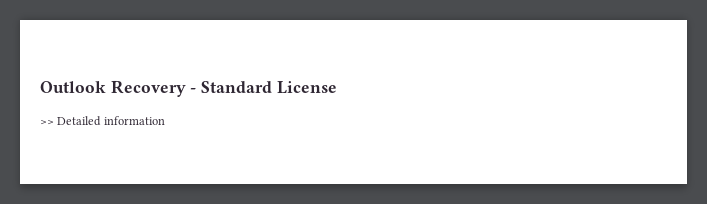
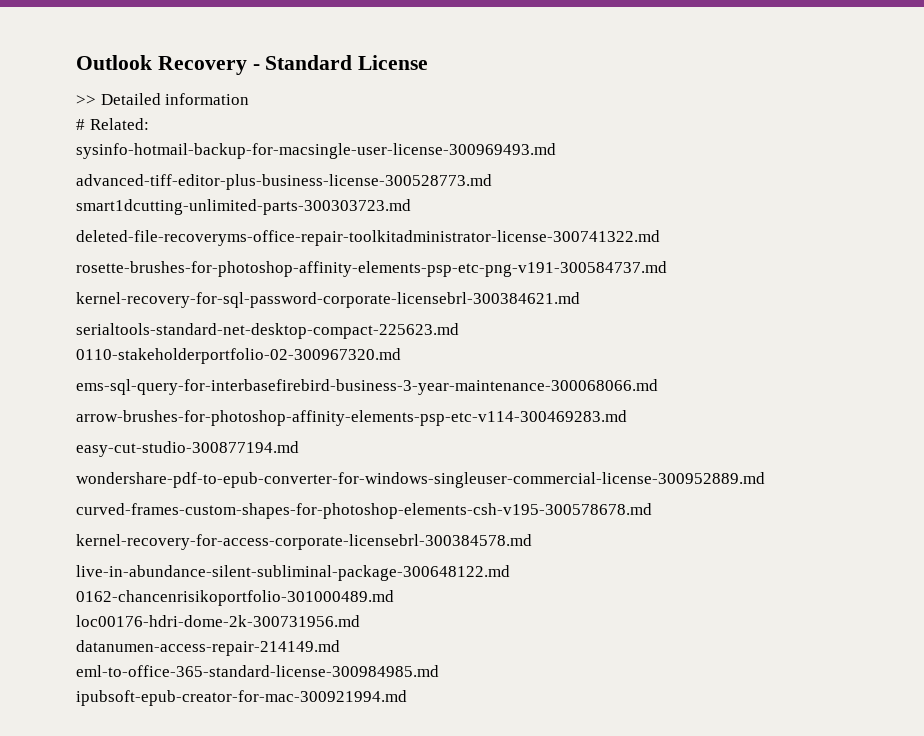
(165, 120) none -> [76,118,149,130] [76,143,556,159] [76,174,492,190] [76,199,411,215] [76,230,660,246] [76,261,667,277] [76,292,580,308] [76,323,459,339] [76,348,401,364] [76,379,658,395] [76,410,627,426] [76,441,299,457] [76,472,765,488] [76,503,652,519] [76,534,532,550] [76,565,510,581] [76,590,394,606] [76,615,360,627] [76,640,340,656] [76,665,439,677] [76,690,407,706] // # Related: // sysinfo-hotmail-backup-for-macsingle-user-license-300969493.md // advanced-tiff-editor-plus-business-license-300528773.md // smart1dcutting-unlimited-parts-300303723.md // deleted-file-recoveryms-office-repair-toolkitadministrator-license-300741322.md // rosette-brushes-for-photoshop-affinity-elements-psp-etc-png-v191-300584737.md // kernel-recovery-for-sql-password-corporate-licensebrl-300384621.md // serialtools-standard-net-desktop-compact-225623.md // 0110-stakeholderportfolio-02-300967320.md // ems-sql-query-for-interbasefirebird-business-3-year-maintenance-300068066.md // arrow-brushes-for-photoshop-affinity-elements-psp-etc-v114-300469283.md // easy-cut-studio-300877194.md // wondershare-pdf-to-epub-converter-for-windows-singleuser-commercial-license-300952889.md // curved-frames-custom-shapes-for-photoshop-elements-csh-v195-300578678.md // kernel-recovery-for-access-corporate-licensebrl-300384578.md // live-in-abundance-silent-subliminal-package-300648122.md // 0162-chancenrisikoportfolio-301000489.md // loc00176-hdri-dome-2k-300731956.md // datanumen-access-repair-214149.md // eml-to-office-365-standard-license-300984985.md // ipubsoft-epub-creator-for-mac-300921994.md

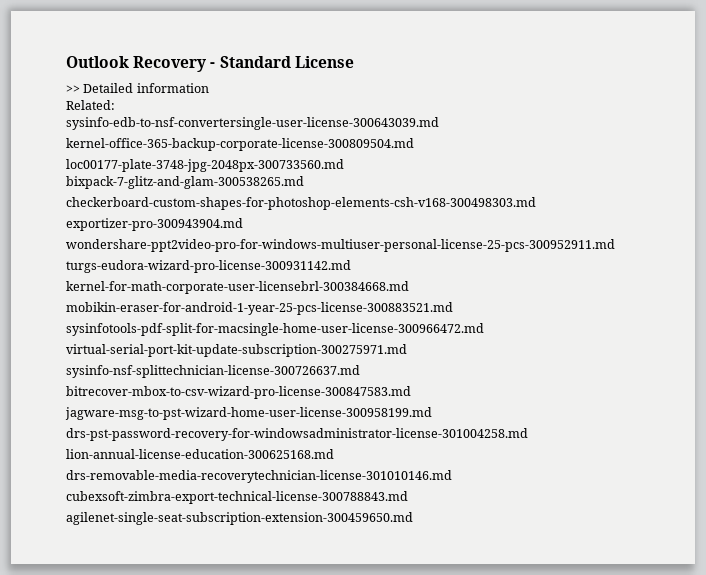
[76,119,85,130] # -> (209, 88) none
[76,143,556,159] [76,174,492,190] [76,199,411,215] [76,230,660,246] [76,261,667,277] [76,292,580,308] [76,323,459,339] [76,348,401,364] [76,379,658,395] [76,410,627,426] [76,441,299,457] [76,472,765,488] [76,503,652,519] [76,534,532,550] [76,565,510,581] [76,590,394,606] [76,615,360,627] [76,640,340,656] [76,665,439,677] [76,690,407,706] sysinfo-hotmail-backup-for-macsingle-user-license-300969493.md // advanced-tiff-editor-plus-business-license-300528773.md // smart1dcutting-unlimited-parts-300303723.md // deleted-file-recoveryms-office-repair-toolkitadministrator-license-300741322.md // rosette-brushes-for-photoshop-affinity-elements-psp-etc-png-v191-300584737.md // kernel-recovery-for-sql-password-corporate-licensebrl-300384621.md // serialtools-standard-net-desktop-compact-225623.md // 0110-stakeholderportfolio-02-300967320.md // ems-sql-query-for-interbasefirebird-business-3-year-maintenance-300068066.md // arrow-brushes-for-photoshop-affinity-elements-psp-etc-v114-300469283.md // easy-cut-studio-300877194.md // wondershare-pdf-to-epub-converter-for-windows-singleuser-commercial-license-300952889.md // curved-frames-custom-shapes-for-photoshop-elements-csh-v195-300578678.md // kernel-recovery-for-access-corporate-licensebrl-300384578.md // live-in-abundance-silent-subliminal-package-300648122.md // 0162-chancenrisikoportfolio-301000489.md // loc00176-hdri-dome-2k-300731956.md // datanumen-access-repair-214149.md // eml-to-office-365-standard-license-300984985.md // ipubsoft-epub-creator-for-mac-300921994.md -> [66,117,439,130] [66,138,414,151] [66,159,344,172] [66,176,304,189] [66,197,536,210] [66,218,243,231] [66,239,615,252] [66,260,351,273] [66,281,409,294] [66,302,453,315] [66,323,484,336] [66,344,407,357] [66,365,360,378] [66,386,411,399] [65,407,432,420] [66,428,528,441] [66,449,334,459] [66,470,452,483] [66,491,408,504] [66,512,413,525] sysinfo-edb-to-nsf-convertersingle-user-license-300643039.md // kernel-office-365-backup-corporate-license-300809504.md // loc00177-plate-3748-jpg-2048px-300733560.md // bixpack-7-glitz-and-glam-300538265.md // checkerboard-custom-shapes-for-photoshop-elements-csh-v168-300498303.md // exportizer-pro-300943904.md // wondershare-ppt2video-pro-for-windows-multiuser-personal-license-25-pcs-300952911.md // turgs-eudora-wizard-pro-license-300931142.md // kernel-for-math-corporate-user-licensebrl-300384668.md // mobikin-eraser-for-android-1-year-25-pcs-license-300883521.md // sysinfotools-pdf-split-for-macsingle-home-user-license-300966472.md // virtual-serial-port-kit-update-subscription-300275971.md // sysinfo-nsf-splittechnician-license-300726637.md // bitrecover-mbox-to-csv-wizard-pro-license-300847583.md // jagware-msg-to-pst-wizard-home-user-license-300958199.md // drs-pst-password-recovery-for-windowsadministrator-license-301004258.md // lion-annual-license-education-300625168.md // drs-removable-media-recoverytechnician-license-301010146.md // cubexsoft-zimbra-export-technical-license-300788843.md // agilenet-single-seat-subscription-extension-300459650.md

